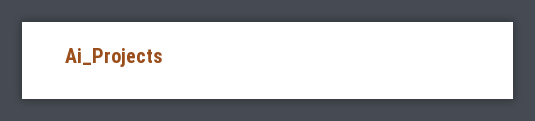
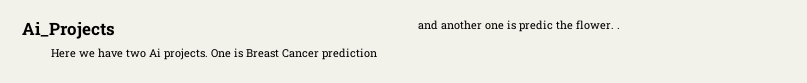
(163, 57) none -> [50,48,377,60] [418,20,620,32] // Here we have two Ai projects. One is Breast Cancer prediction and another one is predic the flower. .

